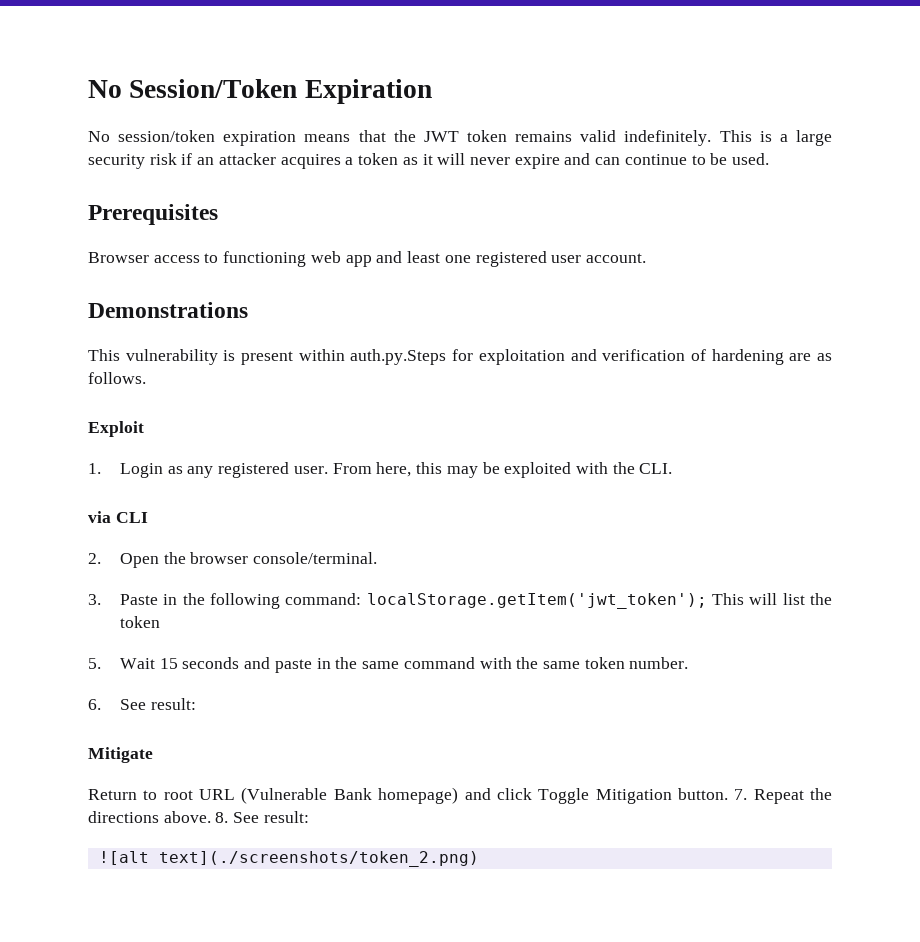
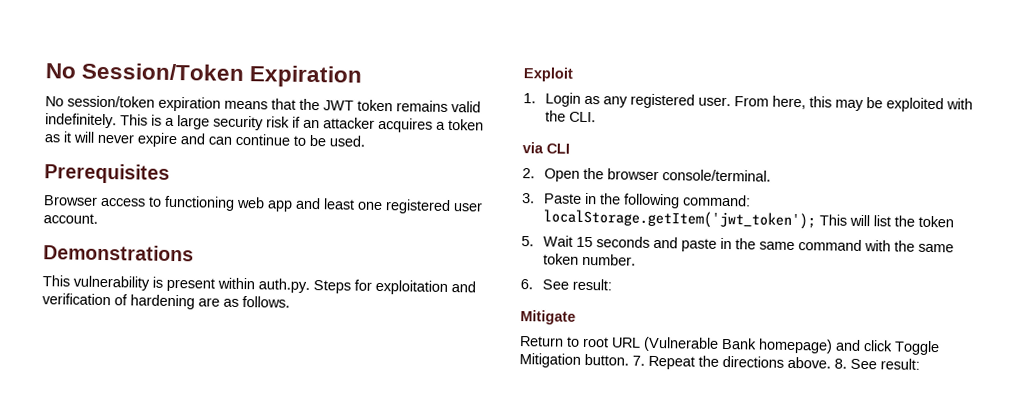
[350,349,447,365] auth.py.Steps -> [258,278,351,294] auth.py. Steps
[98,851,479,867] // ![alt text](./screenshots/token_2.png) -> (920, 364) none

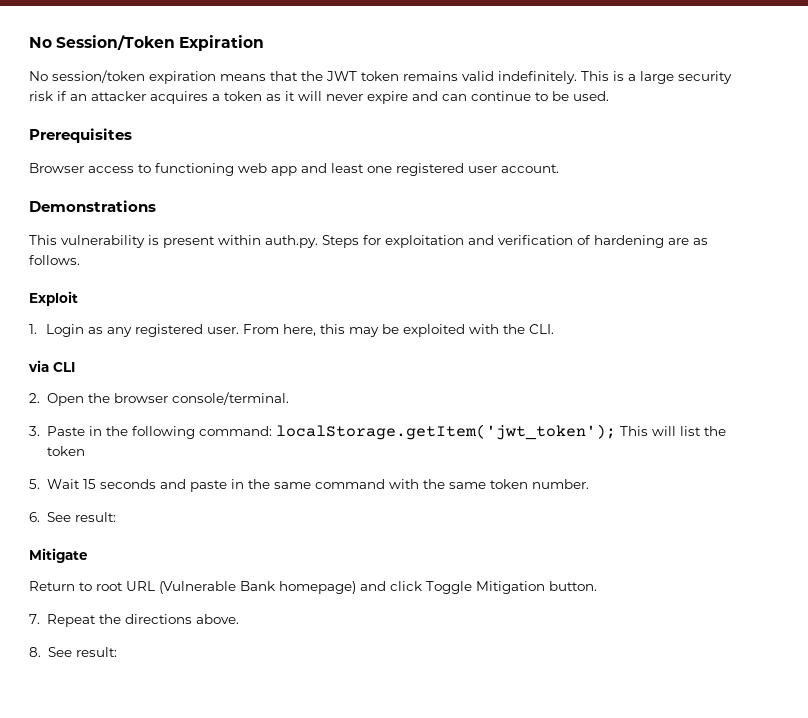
(629, 359) none -> (597, 586) //
(831, 362) none -> (239, 619) //

